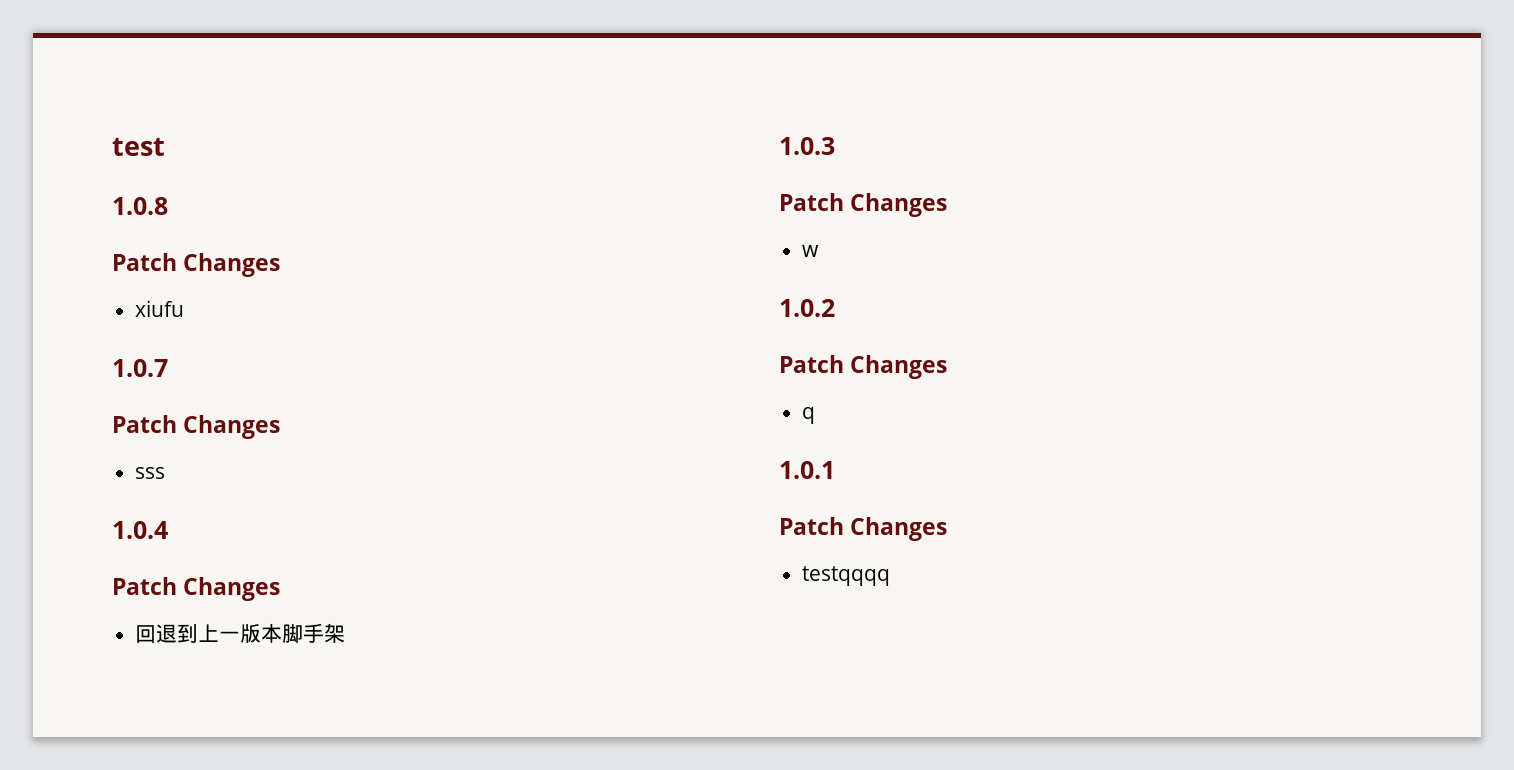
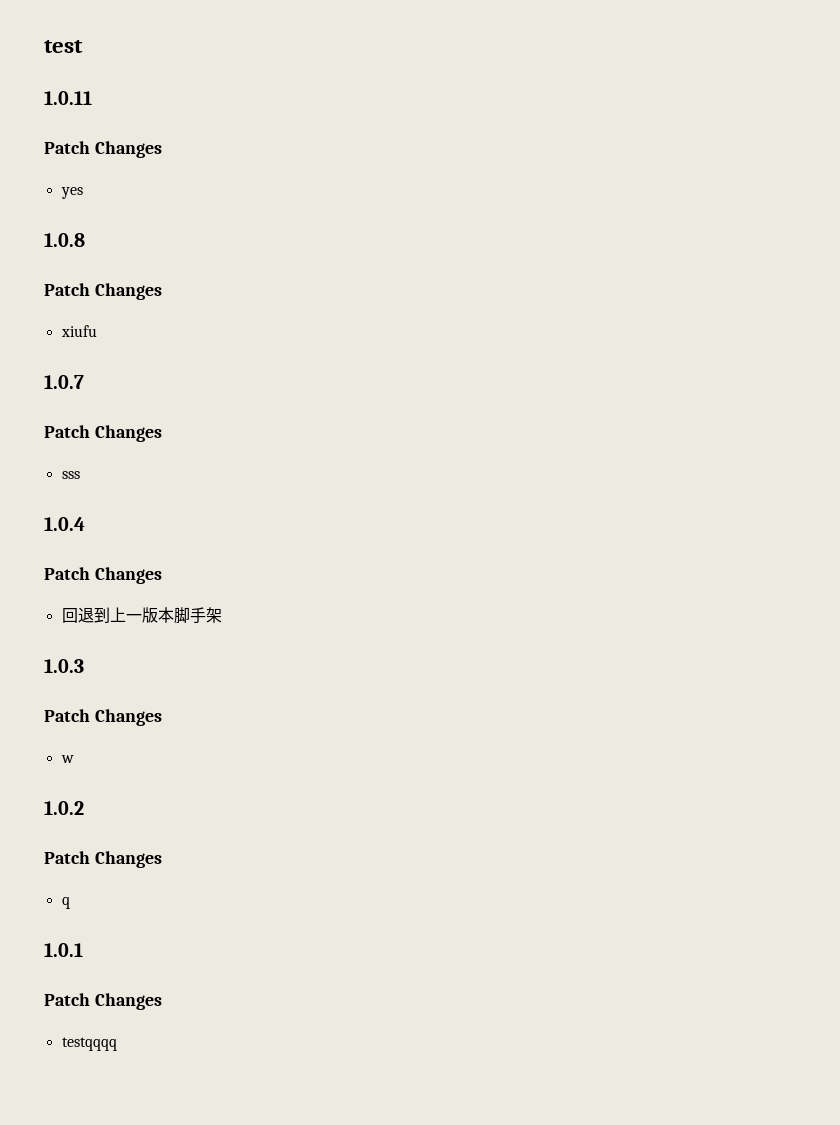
(165, 146) none -> [44,91,92,105] [44,141,162,158] [60,187,83,199] // 1.0.11 // Patch Changes // yes

